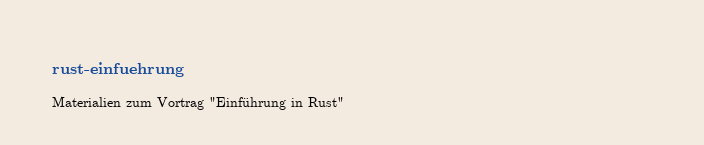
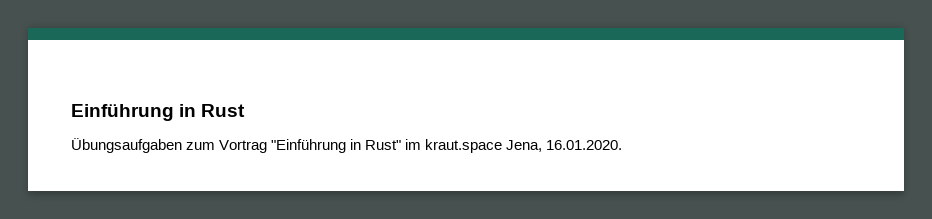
[52,62,184,77] [52,96,121,107] rust-einfuehrung // Materialien -> [71,104,246,121] [71,138,182,153] Einführung in Rust // Übungsaufgaben
(344, 102) none -> [405,139,623,153] im kraut.space Jena, 16.01.2020.

